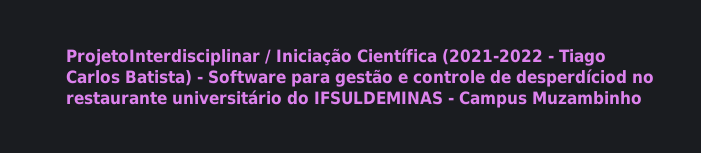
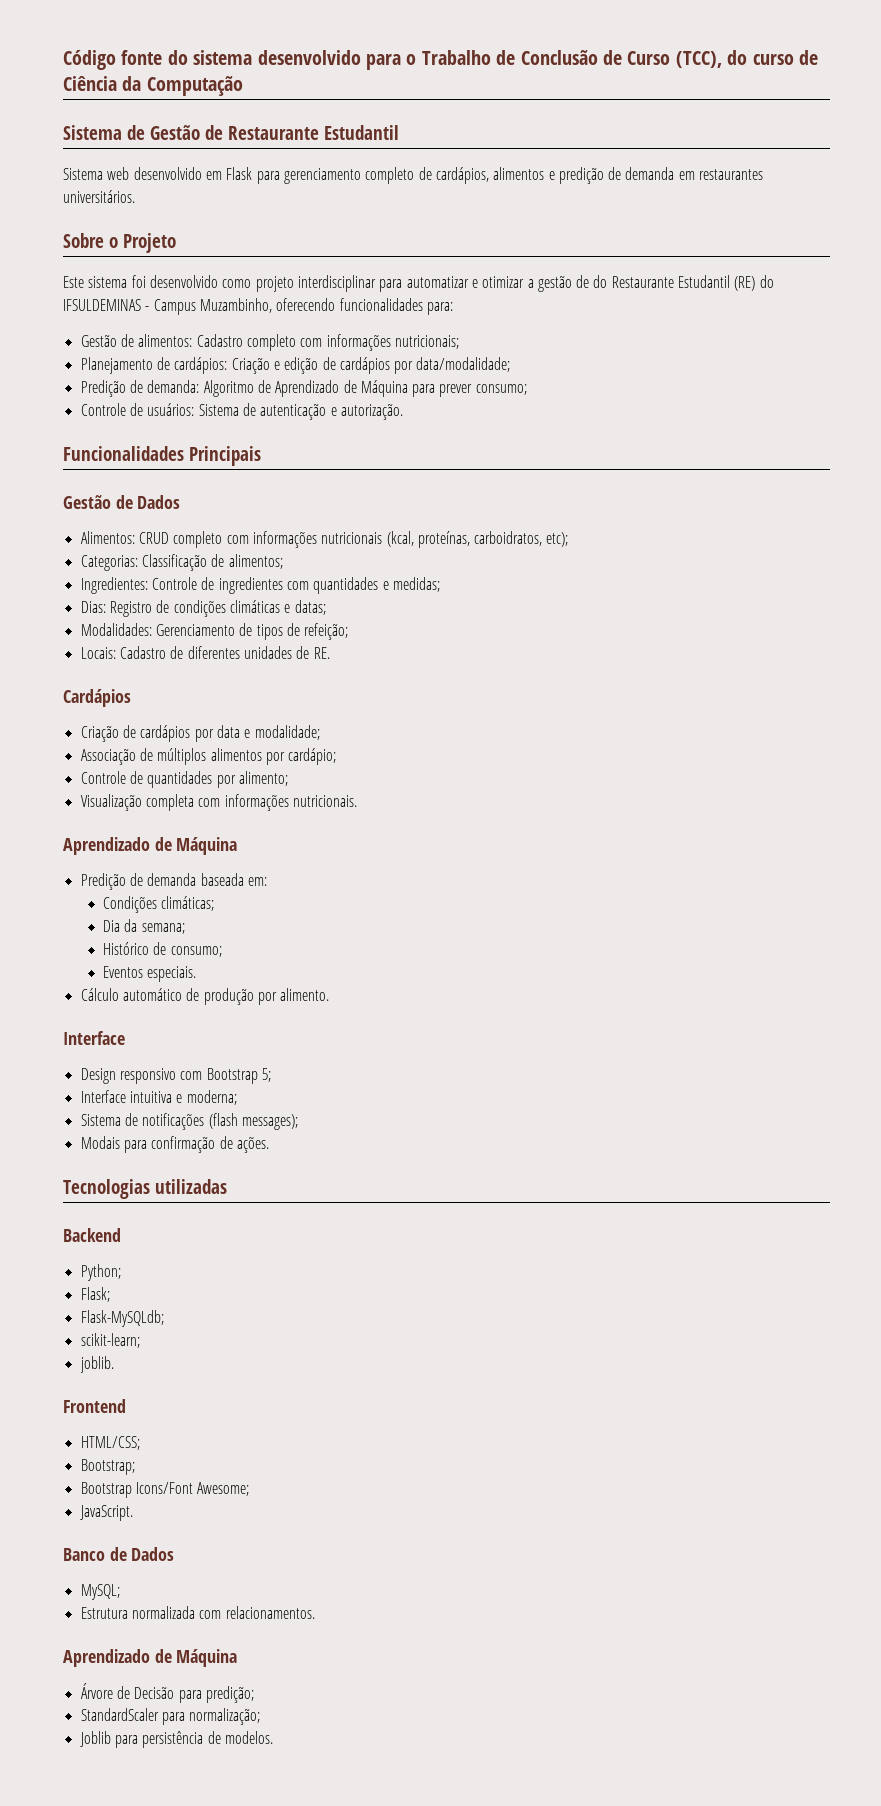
[66,48,606,66] [66,69,654,87] [66,90,642,108] ProjetoInterdisciplinar / Iniciação Científica (2021-2022 - Tiago Carlos Batista) - Software para gestão e controle de desperdíciod no restaurante universitário do IFSULDEMINAS - Campus Muzambinho -> [63,50,818,70] [63,76,243,96] [63,125,399,140] [63,167,764,184] [63,190,135,203] [63,233,176,253] [63,275,774,292] [63,298,453,315] [80,334,459,351] [80,357,511,374] [80,380,527,397] [80,403,403,420] [63,446,261,466] [63,495,181,509] [80,531,569,548] [80,554,283,571] [80,577,440,594] [80,600,326,617] [80,623,349,640] [80,646,330,659] [63,689,131,707] [80,725,320,742] [80,748,337,765] [80,771,288,788] [80,794,357,811] [63,837,238,855] [80,873,267,890] [102,896,215,913] [102,919,185,934] [102,942,222,957] [102,966,197,982] [80,988,330,1005] [63,1031,125,1045] [80,1068,271,1084] [80,1090,237,1105] [80,1113,298,1130] [80,1136,269,1153] [63,1179,227,1199] [63,1228,121,1242] [80,1264,121,1281] [80,1287,110,1302] [80,1310,164,1327] [80,1333,140,1348] [79,1356,114,1373] [63,1399,126,1413] [80,1436,140,1450] [80,1459,135,1475] [80,1482,250,1498] [79,1505,133,1521] [63,1547,175,1561] [80,1584,120,1600] [80,1606,315,1619] [63,1649,238,1667] [80,1683,254,1703] [80,1708,261,1725] [79,1731,273,1748] Código fonte do sistema desenvolvido para o Trabalho de Conclusão de Curso (TCC), do curso de Ciência da Computação // Sistema de Gestão de Restaurante Estudantil // Sistema web desenvolvido em Flask para gerenciamento completo de cardápios, alimentos e predição de demanda em restaurantes universitários. // Sobre o Projeto // Este sistema foi desenvolvido como projeto interdisciplinar para automatizar e otimizar a gestão de do Restaurante Estudantil (RE) do IFSULDEMINAS - Campus Muzambinho, oferecendo funcionalidades para: // Gestão de alimentos: Cadastro completo com informações nutricionais; // Planejamento de cardápios: Criação e edição de cardápios por data/modalidade; // Predição de demanda: Algoritmo de Aprendizado de Máquina para prever consumo; // Controle de usuários: Sistema de autenticação e autorização. // Funcionalidades Principais // Gestão de Dados // Alimentos: CRUD completo com informações nutricionais (kcal, proteínas, carboidratos, etc); // Categorias: Classificação de alimentos; // Ingredientes: Controle de ingredientes com quantidades e medidas; // Dias: Registro de condições climáticas e datas; // Modalidades: Gerenciamento de tipos de refeição; // Locais: Cadastro de diferentes unidades de RE. // Cardápios // Criação de cardápios por data e modalidade; // Associação de múltiplos alimentos por cardápio; // Controle de quantidades por alimento; // Visualização completa com informações nutricionais. // Aprendizado de Máquina // Predição de demanda baseada em: // Condições climáticas; // Dia da semana; // Histórico de consumo; // Eventos especiais. // Cálculo automático de produção por alimento. // Interface // Design responsivo com Bootstrap 5; // Interface intuitiva e moderna; // Sistema de notificações (flash messages); // Modais para confirmação de ações. // Tecnologias utilizadas // Backend // Python; // Flask; // Flask-MySQLdb; // scikit-learn; // joblib. // Frontend // HTML/CSS; // Bootstrap; // Bootstrap Icons/Font Awesome; // JavaScript. // Banco de Dados // MySQL; // Estrutura normalizada com relacionamentos. // Aprendizado de Máquina // Árvore de Decisão para predição; // StandardScaler para normalização; // Joblib para persistência de modelos.

